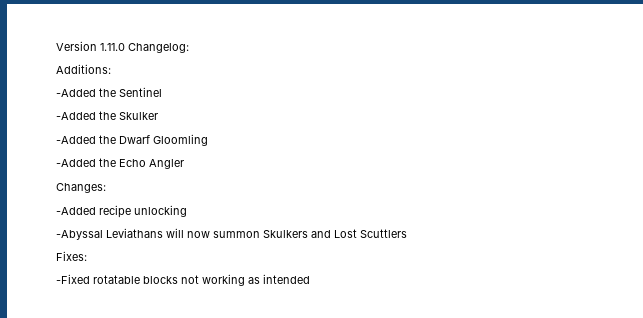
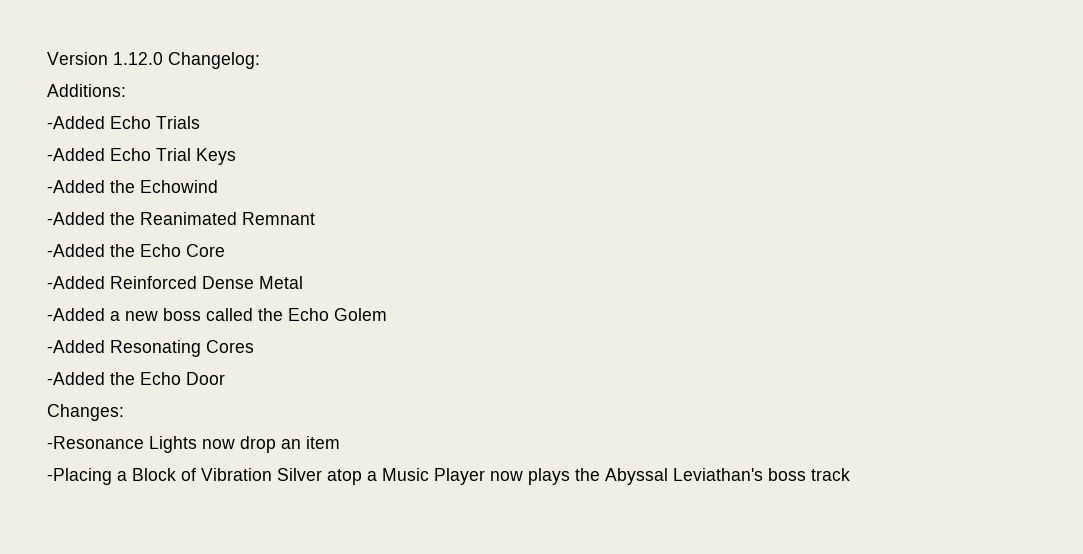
[100,43,125,51] 1.11.0 -> [113,52,163,65] 1.12.0
[99,87,162,97] [56,111,158,120] [56,134,208,146] [56,158,184,169] [56,183,106,193] [56,205,187,218] [56,228,407,240] [56,251,87,261] [56,274,310,286] the Sentinel // -Added the Skulker // -Added the Dwarf Gloomling // -Added the Echo Angler // Changes: // -Added recipe unlocking // -Abyssal Leviathans will now summon Skulkers and Lost Scuttlers // Fixes: // -Fixed rotatable blocks not working as intended -> [110,116,200,129] [47,148,236,165] [47,180,218,193] [47,212,315,225] [47,244,225,257] [47,276,303,289] [47,308,387,321] [47,340,254,357] [47,372,225,385] [47,404,124,421] [47,436,340,453] [47,468,850,485] Echo Trials // -Added Echo Trial Keys // -Added the Echowind // -Added the Reanimated Remnant // -Added the Echo Core // -Added Reinforced Dense Metal // -Added a new boss called the Echo Golem // -Added Resonating Cores // -Added the Echo Door // Changes: // -Resonance Lights now drop an item // -Placing a Block of Vibration Silver atop a Music Player now plays the Abyssal Leviathan's boss track

